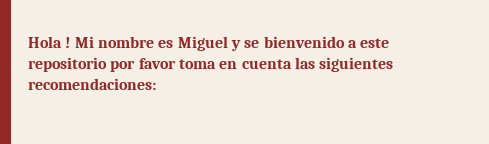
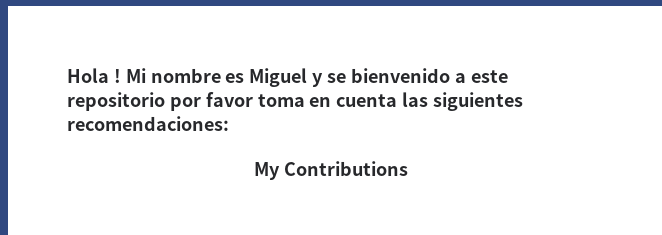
(156, 84) none -> [254,161,408,180] // My Contributions

